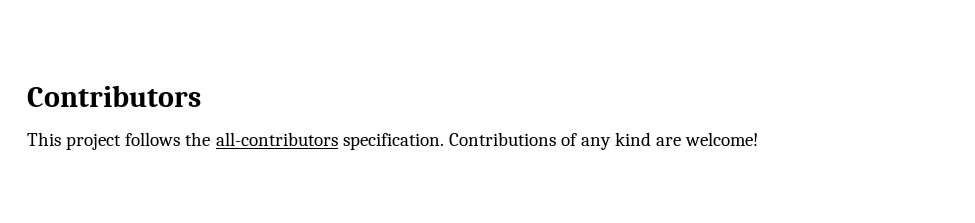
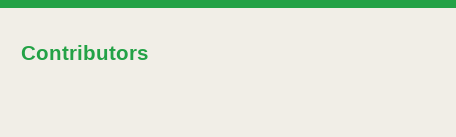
[27,132,759,150] // This project follows the all-contributors specification. Contributions of any kind are welcome! -> (148, 52) none

